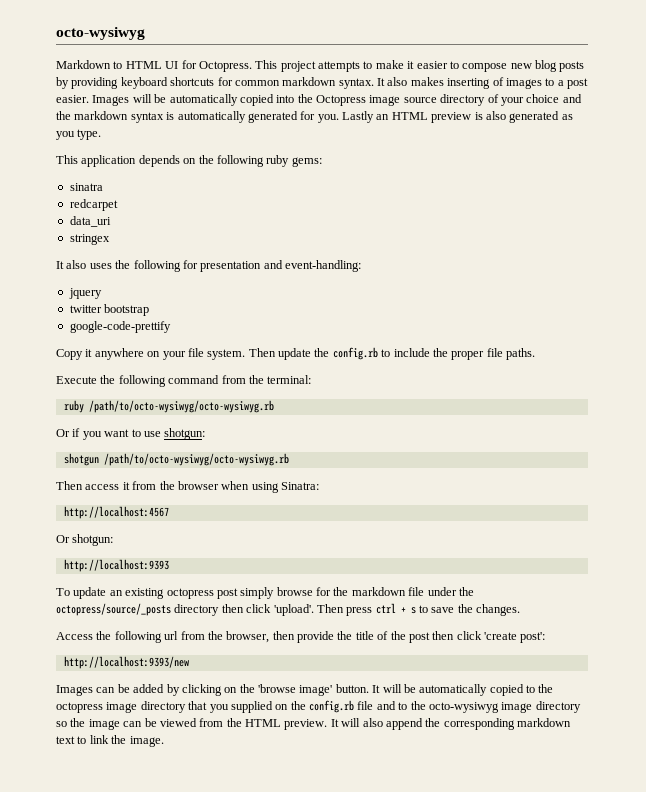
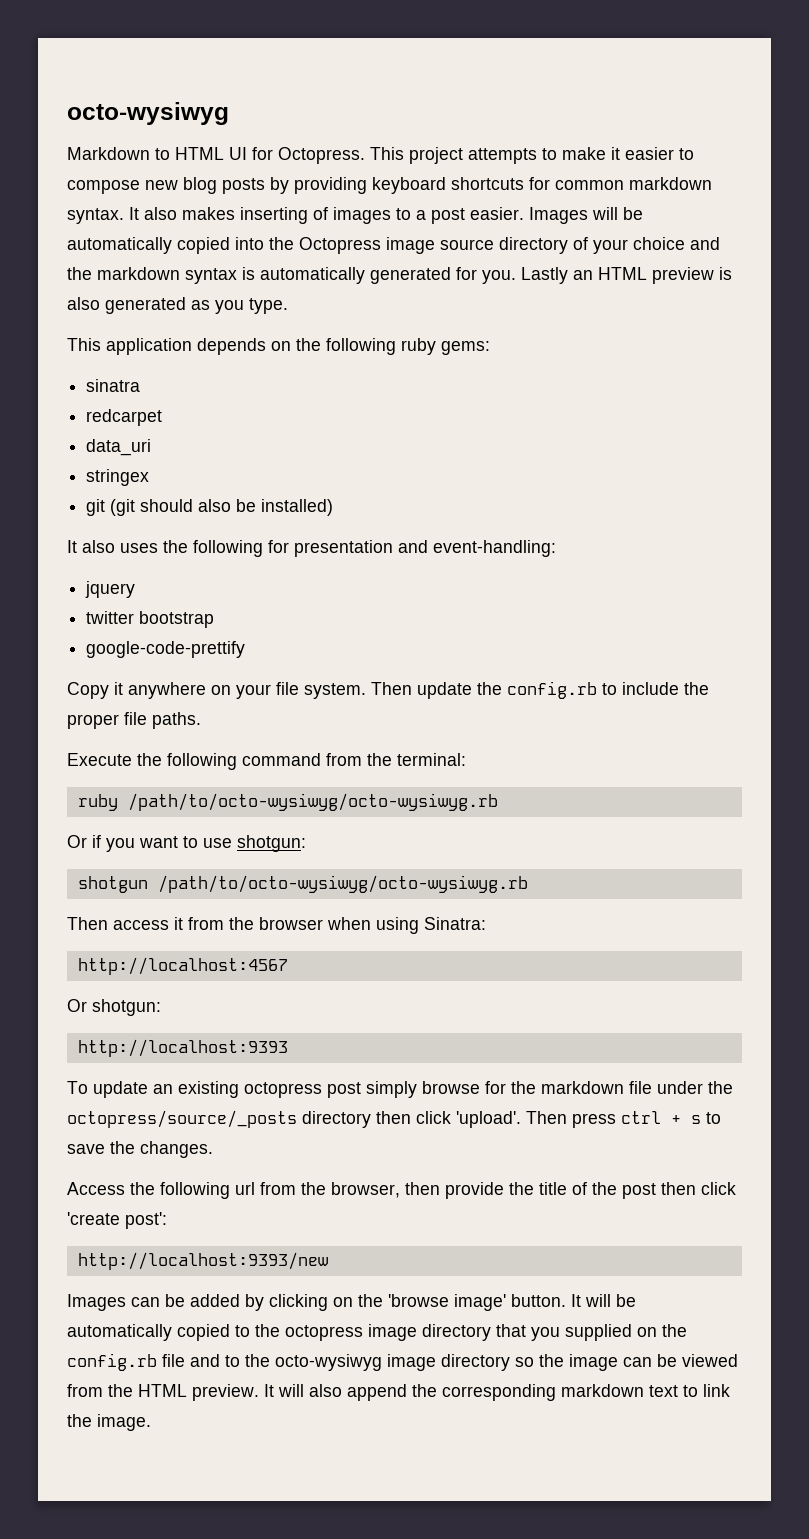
(110, 239) none -> [86,499,334,516] // git (git should also be installed)

